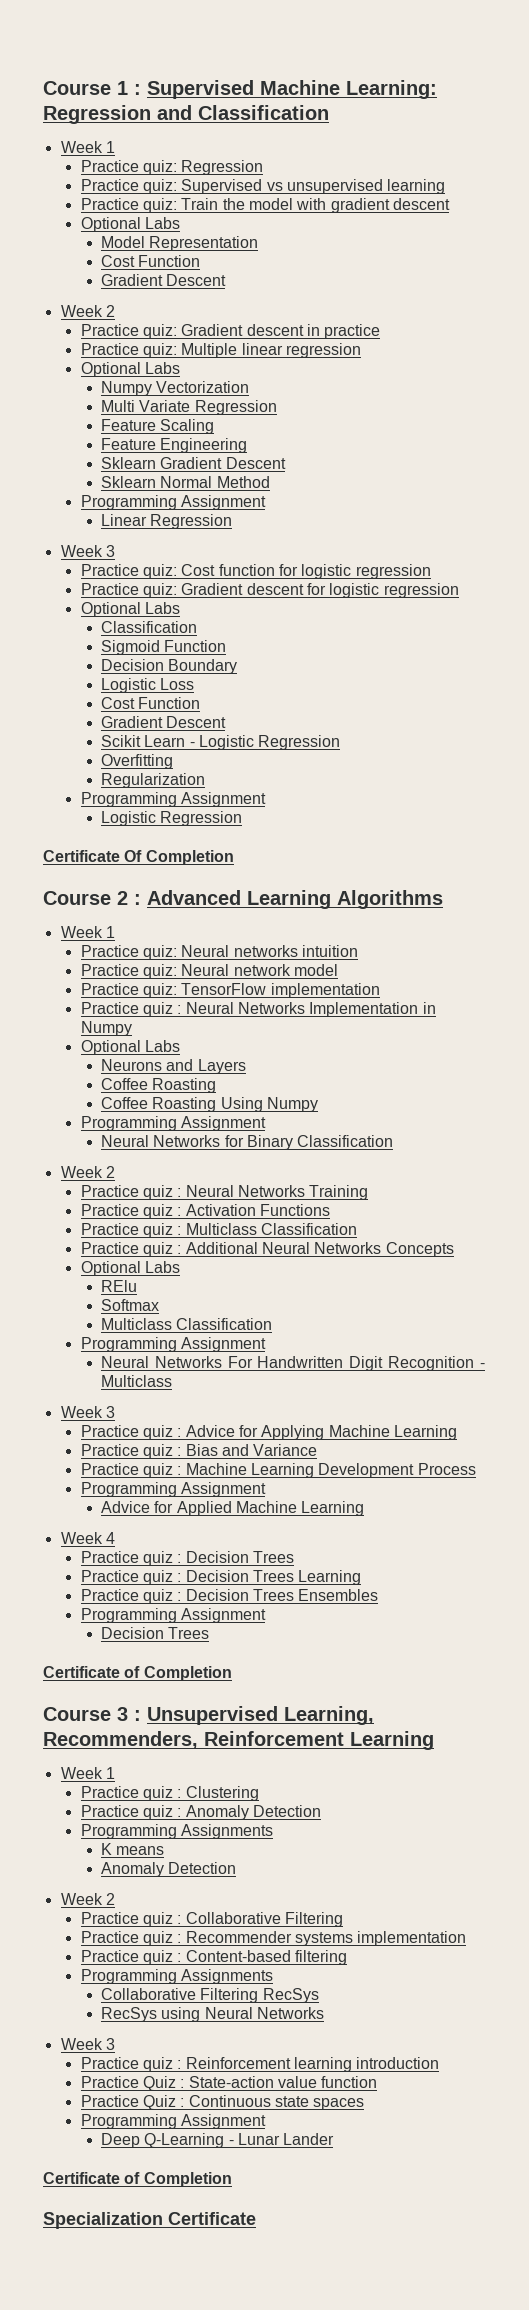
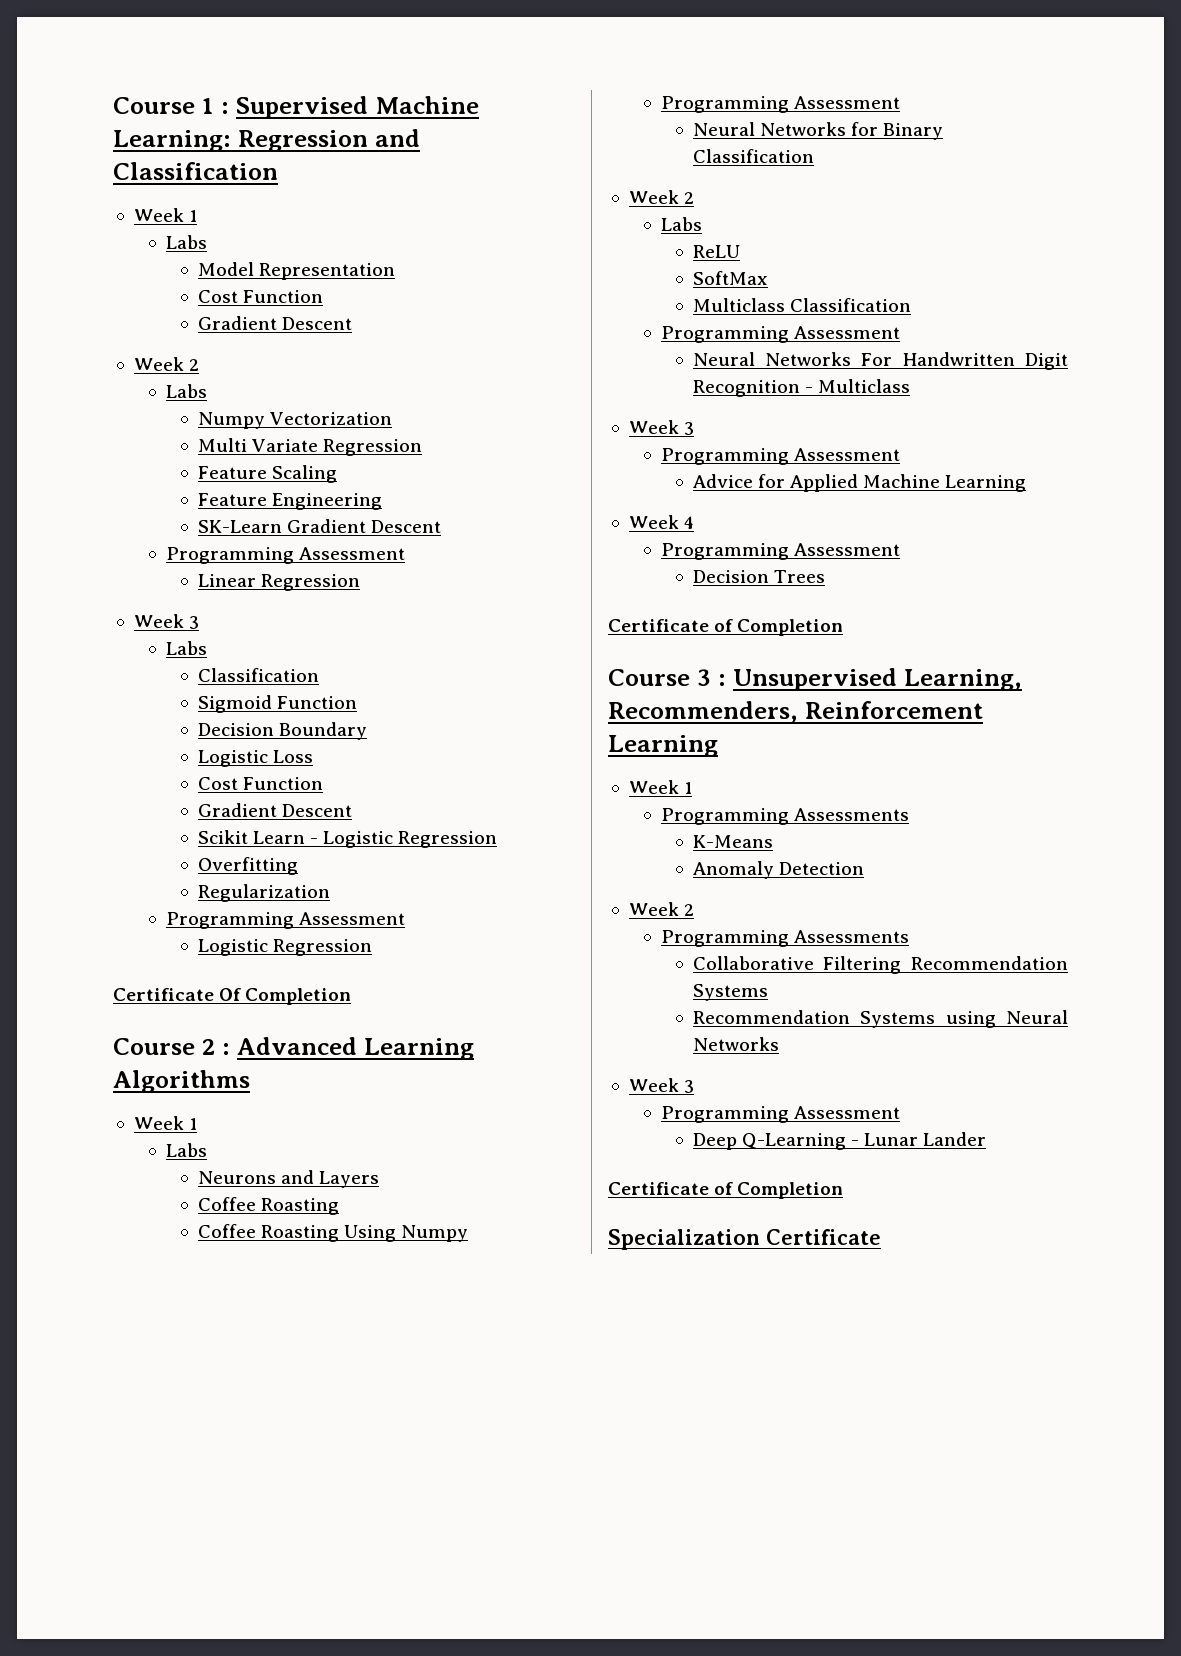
[80,160,264,175] [80,179,446,194] [80,198,451,213] [80,217,141,232] Practice quiz: Regression // Practice quiz: Supervised vs unsupervised learning // Practice quiz: Train the model with gradient descent // Optional -> (198, 216) none
[80,324,381,339] [80,343,362,358] [80,362,141,377] Practice quiz: Gradient descent in practice // Practice quiz: Multiple linear regression // Optional -> (200, 365) none
[100,457,286,469] [100,476,270,488] [80,495,267,510] Sklearn Gradient Descent // Sklearn Normal Method // Programming Assignment -> [197,519,442,533] [165,547,405,564] SK-Learn Gradient Descent // Programming Assessment
[80,564,431,579] [80,583,459,598] [80,602,141,617] Practice quiz: Cost function for logistic regression // Practice quiz: Gradient descent for logistic regression // Optional -> (200, 622) none
[181,792,267,807] Assignment -> [298,912,405,925] Assessment
[80,945,359,960] [80,964,339,979] [80,983,380,998] [80,1002,436,1017] [80,1021,132,1036] [80,1040,141,1055] Practice quiz: Neural networks intuition // Practice quiz: Neural network model // Practice quiz: TensorFlow implementation // Practice quiz : Neural Networks Implementation in Numpy // Optional -> (198, 1124) none
[181,1116,267,1131] Assignment -> [793,96,900,109] Assessment
[80,1185,369,1200] [80,1204,331,1219] [80,1223,358,1238] [80,1242,454,1257] [80,1261,181,1276] [100,1280,137,1292] [100,1299,159,1311] Practice quiz : Neural Networks Training // Practice quiz : Activation Functions // Practice quiz : Multiclass Classification // Practice quiz : Additional Neural Networks Concepts // Optional Labs // RElu // Softmax -> [660,217,702,231] [692,245,740,258] [692,271,768,285] Labs // ReLU // SoftMax
[181,1337,267,1352] Assignment -> [793,326,900,339] Assessment
[80,1425,458,1440] [80,1444,318,1459] [80,1463,476,1478] [80,1482,267,1497] // Practice quiz : Advice for Applying Machine Learning // Practice quiz : Bias and Variance // Practice quiz : Machine Learning Development Process // Programming Assignment -> [660,448,900,465] // Programming Assessment
[80,1551,295,1566] [80,1570,362,1585] [80,1589,379,1604] [80,1608,267,1623] // Practice quiz : Decision Trees // Practice quiz : Decision Trees Learning // Practice quiz : Decision Trees Ensembles // Programming Assignment -> [660,543,900,560] // Programming Assessment
[80,1786,259,1801] [80,1805,322,1820] [80,1824,274,1839] [100,1843,165,1855] [100,1862,237,1877] [60,1893,115,1905] [80,1912,344,1927] [80,1931,467,1946] [80,1950,348,1965] [80,1969,274,1984] [100,1988,319,2003] [100,2007,157,2022] Practice quiz : Clustering // Practice quiz : Anomaly Detection // Programming Assignments // K means // Anomaly Detection // Week 2 // Practice quiz : Collaborative Filtering // Practice quiz : Recommender systems implementation // Practice quiz : Content-based filtering // Programming Assignments // Collaborative Filtering RecSys // RecSys -> [660,808,909,825] [692,835,773,848] [692,861,864,879] [628,902,695,916] [660,930,909,947] [692,956,1068,974] [692,984,768,1001] [692,1010,936,1028] Programming Assessments // K-Means // Anomaly Detection // Week 2 // Programming Assessments // Collaborative Filtering Recommendation Systems // Recommendation Systems
[80,2057,440,2072] [80,2076,378,2091] [80,2095,365,2110] [80,2114,267,2129] // Practice quiz : Reinforcement learning introduction // Practice Quiz : State-action value function // Practice Quiz : Continuous state spaces // Programming Assignment -> [660,1106,900,1123] // Programming Assessment

